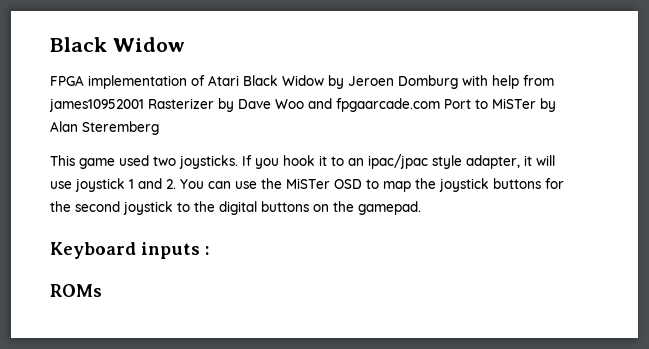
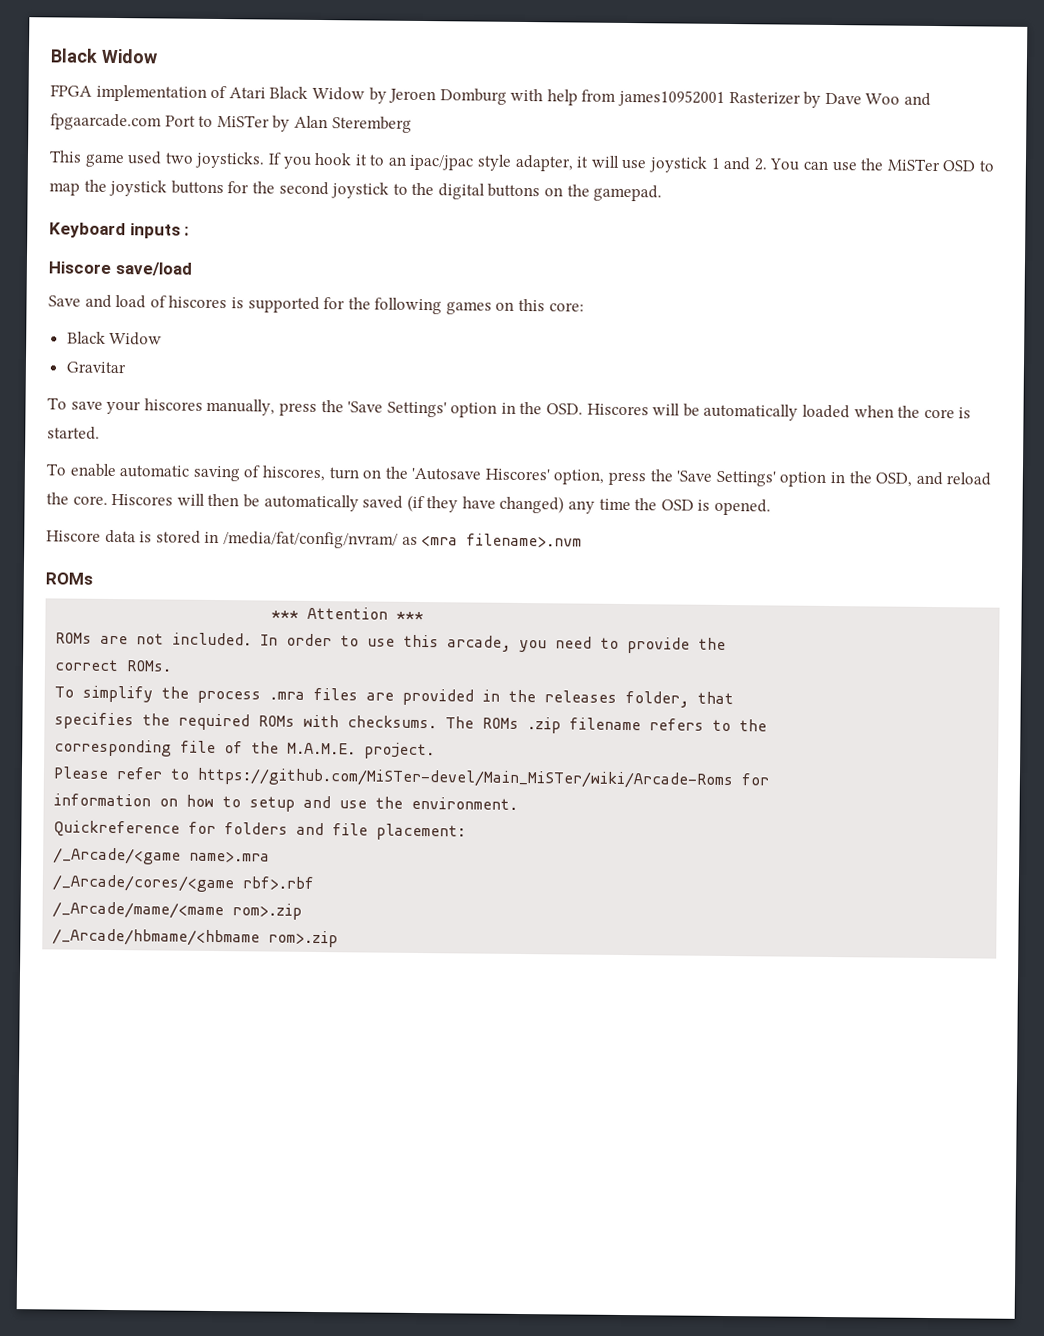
[50,284,102,297] ROMs -> [48,261,192,276] [48,294,584,315] [66,331,163,346] [65,361,126,374] [47,397,972,421] [47,426,100,440] [46,463,992,487] [46,492,772,516] [46,529,583,549] [45,572,93,585] [271,606,425,621] [55,632,727,654] [54,659,173,672] [54,685,735,708] [54,712,768,734] [54,739,436,760] [53,766,770,790] [53,793,519,812] [53,820,467,841] [53,847,271,865] [52,874,315,893] [52,901,303,920] [52,928,339,948] Hiscore save/load // Save and load of hiscores is supported for the following games on this core: // Black Widow // Gravitar // To save your hiscores manually, press the 'Save Settings' option in the OSD. Hiscores will be automatically loaded when the core is started. // To enable automatic saving of hiscores, turn on the 'Autosave Hiscores' option, press the 'Save Settings' option in the OSD, and reload the core. Hiscores will then be automatically saved (if they have changed) any time the OSD is opened. // Hiscore data is stored in /media/fat/config/nvram/ as <mra filename>.nvm // ROMs // *** Attention *** // ROMs are not included. In order to use this arcade, you need to provide the // correct ROMs. // To simplify the process .mra files are provided in the releases folder, that // specifies the required ROMs with checksums. The ROMs .zip filename refers to the // corresponding file of the M.A.M.E. project. // Please refer to https://github.com/MiSTer-devel/Main_MiSTer/wiki/Arcade-Roms for // information on how to setup and use the environment. // Quickreference for folders and file placement: // /_Arcade/<game name>.mra // /_Arcade/cores/<game rbf>.rbf // /_Arcade/mame/<mame rom>.zip // /_Arcade/hbmame/<hbmame rom>.zip

